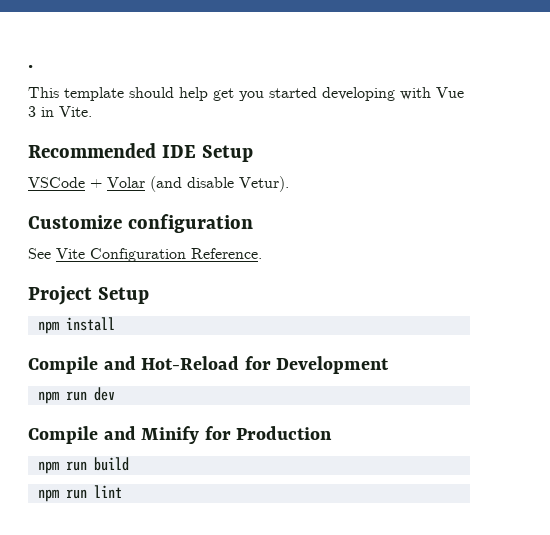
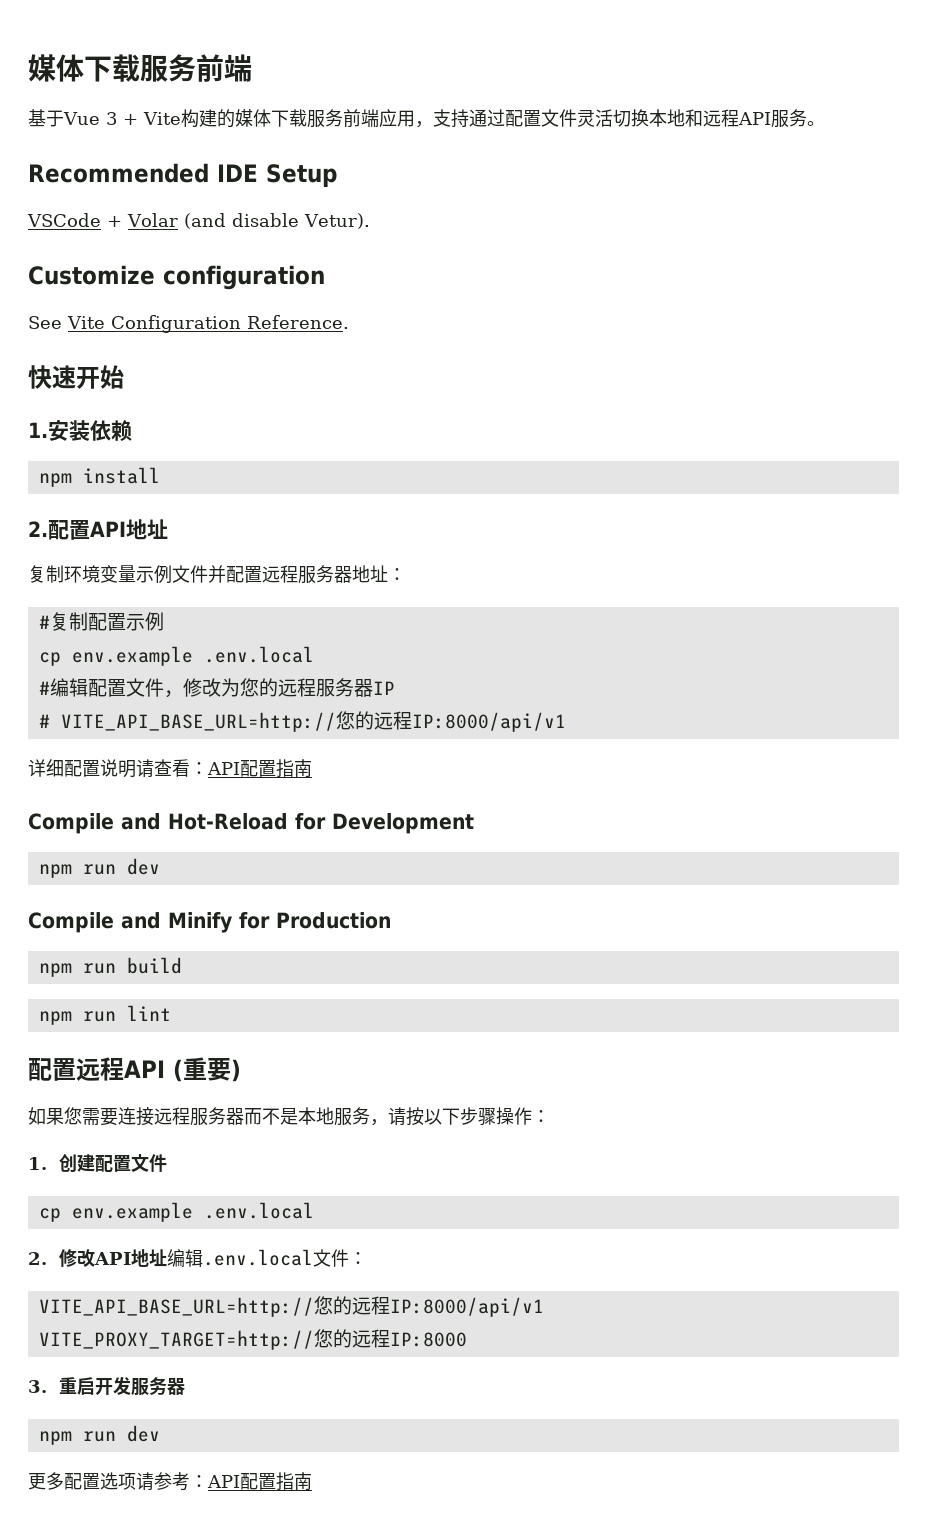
[28,65,33,68] [28,87,464,101] [28,106,92,117] . // This template should help get you started developing with Vue 3 in Vite. -> [28,54,252,82] [28,109,825,128] 媒体下载服务前端 // 基于Vue 3 + Vite构建的媒体下载服务前端应用，支持通过配置文件灵活切换本地和远程API服务。
[28,286,149,305] [37,317,115,334] Project Setup // npm install -> [28,365,124,389] [28,420,132,441] [38,467,160,487] [28,519,168,540] [28,565,406,584] [38,612,164,631] [38,646,314,666] [38,678,395,698] [38,711,566,732] [28,759,312,778] 快速开始 // 1.安装依赖 // npm install // 2.配置API地址 // 复制环境变量示例文件并配置远程服务器地址： // #复制配置示例 // cp env.example .env.local // #编辑配置文件，修改为您的远程服务器IP // # VITE_API_BASE_URL=http://您的远程IP:8000/api/v1 // 详细配置说明请查看：API配置指南
(122, 491) none -> [28,1057,241,1082] [28,1107,550,1126] [28,1154,167,1172] [38,1202,314,1222] [28,1249,367,1267] [38,1296,544,1317] [38,1329,467,1350] [28,1376,185,1396] [38,1425,160,1445] [28,1472,312,1491] // 配置远程API (重要) // 如果您需要连接远程服务器而不是本地服务，请按以下步骤操作： // 1.创建配置文件 // cp env.example .env.local // 2.修改API地址编辑.env.local文件： // VITE_API_BASE_URL=http://您的远程IP:8000/api/v1 // VITE_PROXY_TARGET=http://您的远程IP:8000 // 3.重启开发服务器 // npm run dev // 更多配置选项请参考：API配置指南

